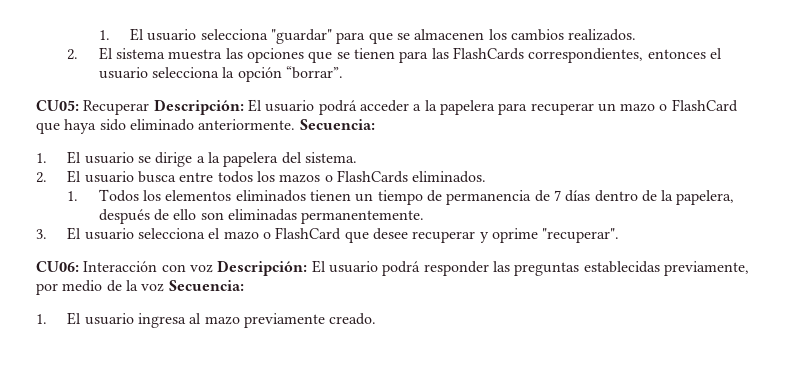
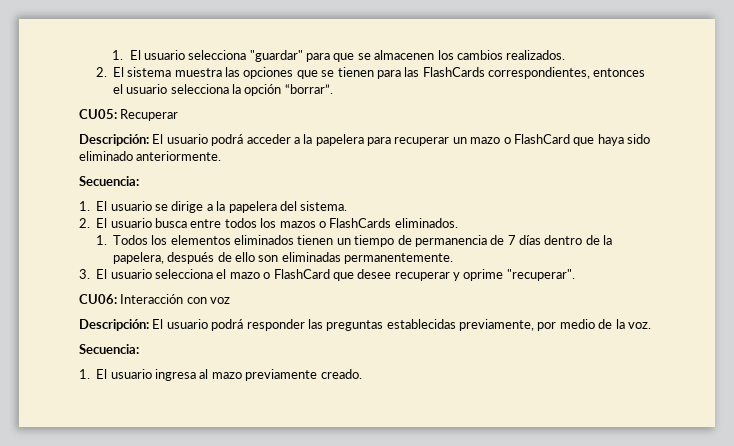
(150, 107) none -> (179, 115) //
(296, 124) none -> (222, 156) //
(213, 268) none -> (231, 300) //
[141,283,165,292] voz -> [627,322,651,329] voz. //

